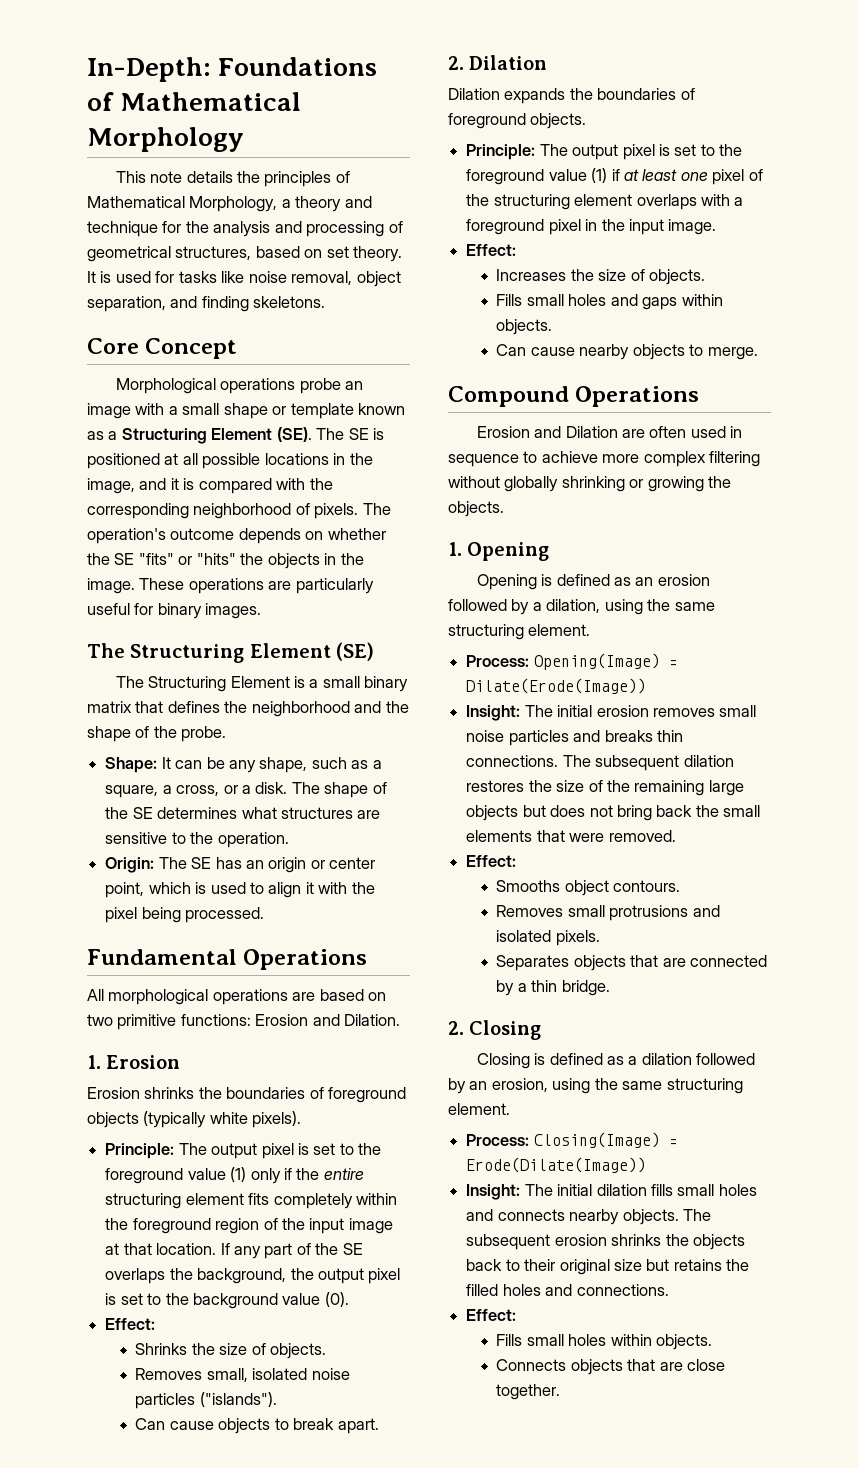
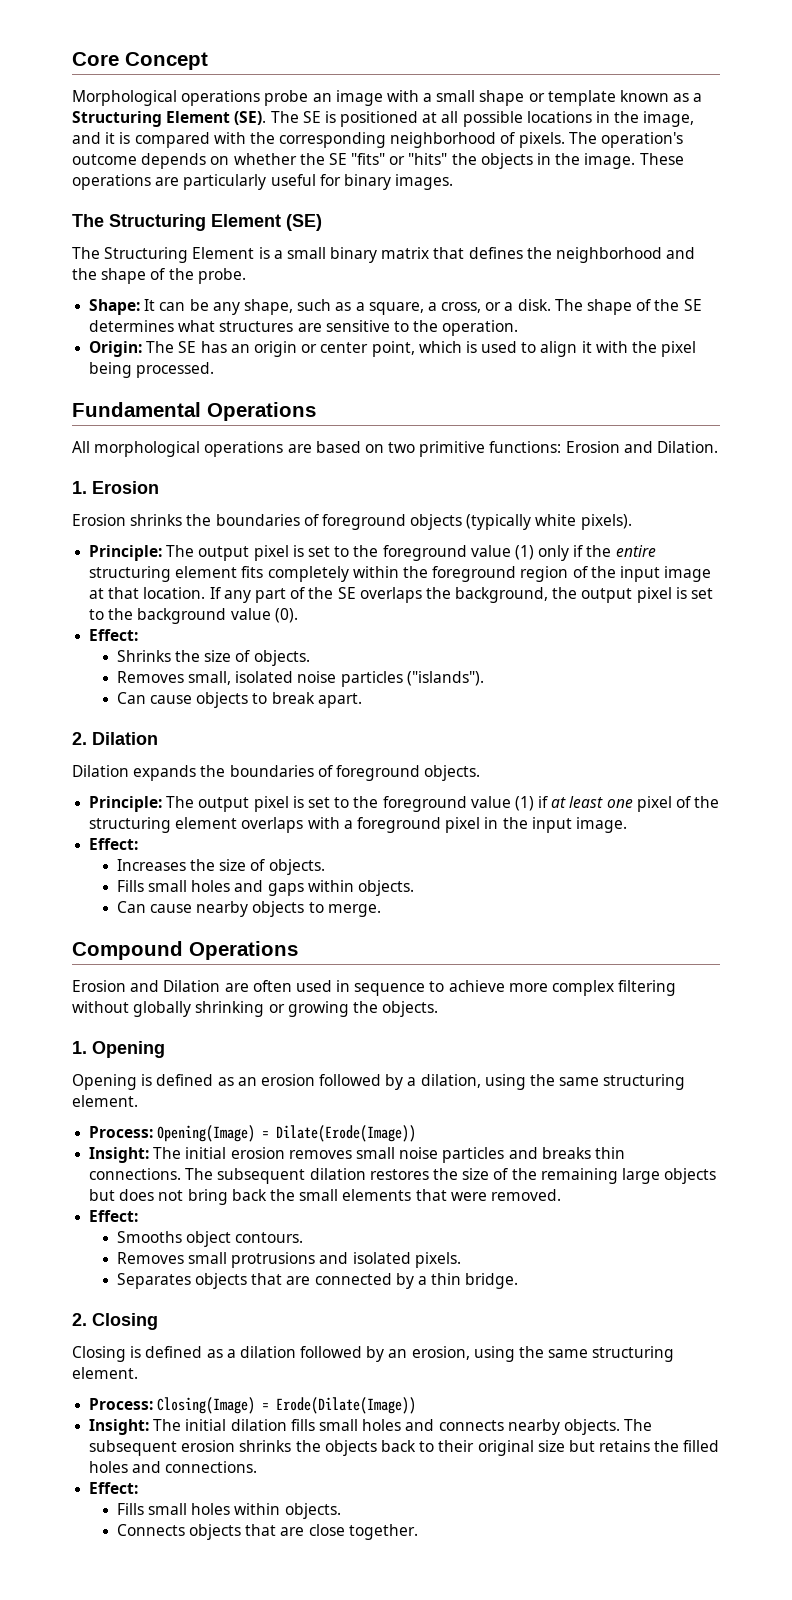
[87,57,378,82] [87,92,302,111] [87,127,244,152] [115,171,350,187] [87,196,372,212] [87,221,403,237] [87,246,403,262] [87,271,401,287] [87,296,326,312] In-Depth: Foundations of Mathematical Morphology // This note details the principles of Mathematical Morphology, a theory and technique for the analysis and processing of geometrical structures, based on set theory. It is used for tasks like noise removal, object separation, and finding skeletons. // -> (72, 59) none

